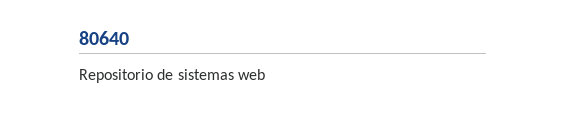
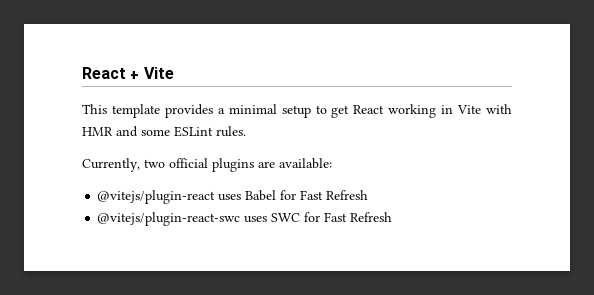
[79,31,129,45] [79,69,265,83] 80640 // Repositorio de sistemas web -> [82,67,174,79] [82,104,512,118] [82,126,246,137] [82,158,332,172] [97,190,369,204] [97,212,393,226] React + Vite // This template provides a minimal setup to get React working in Vite with HMR and some ESLint rules. // Currently, two official plugins are available: // @vitejs/plugin-react uses Babel for Fast Refresh // @vitejs/plugin-react-swc uses SWC for Fast Refresh

